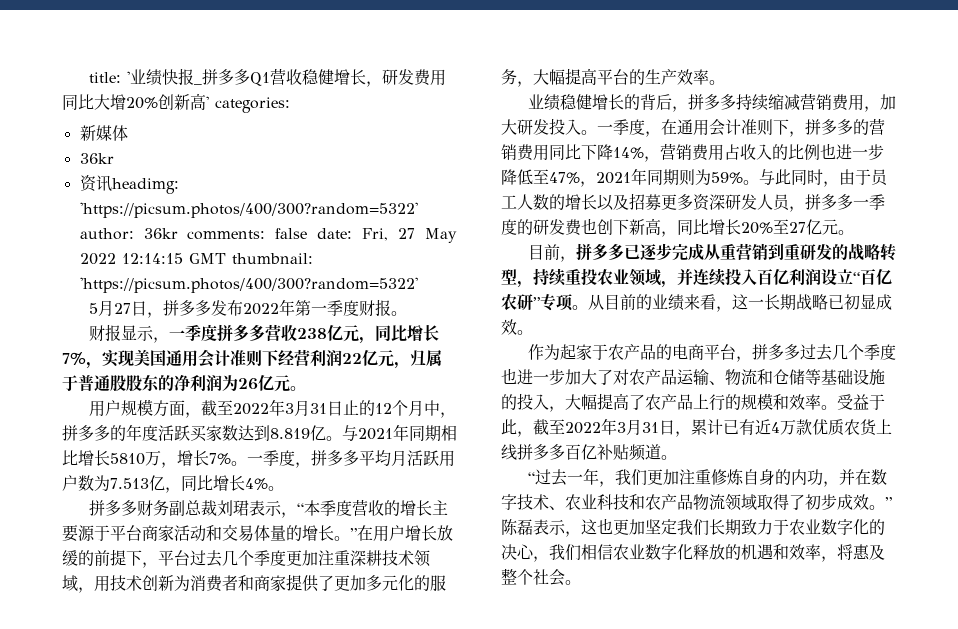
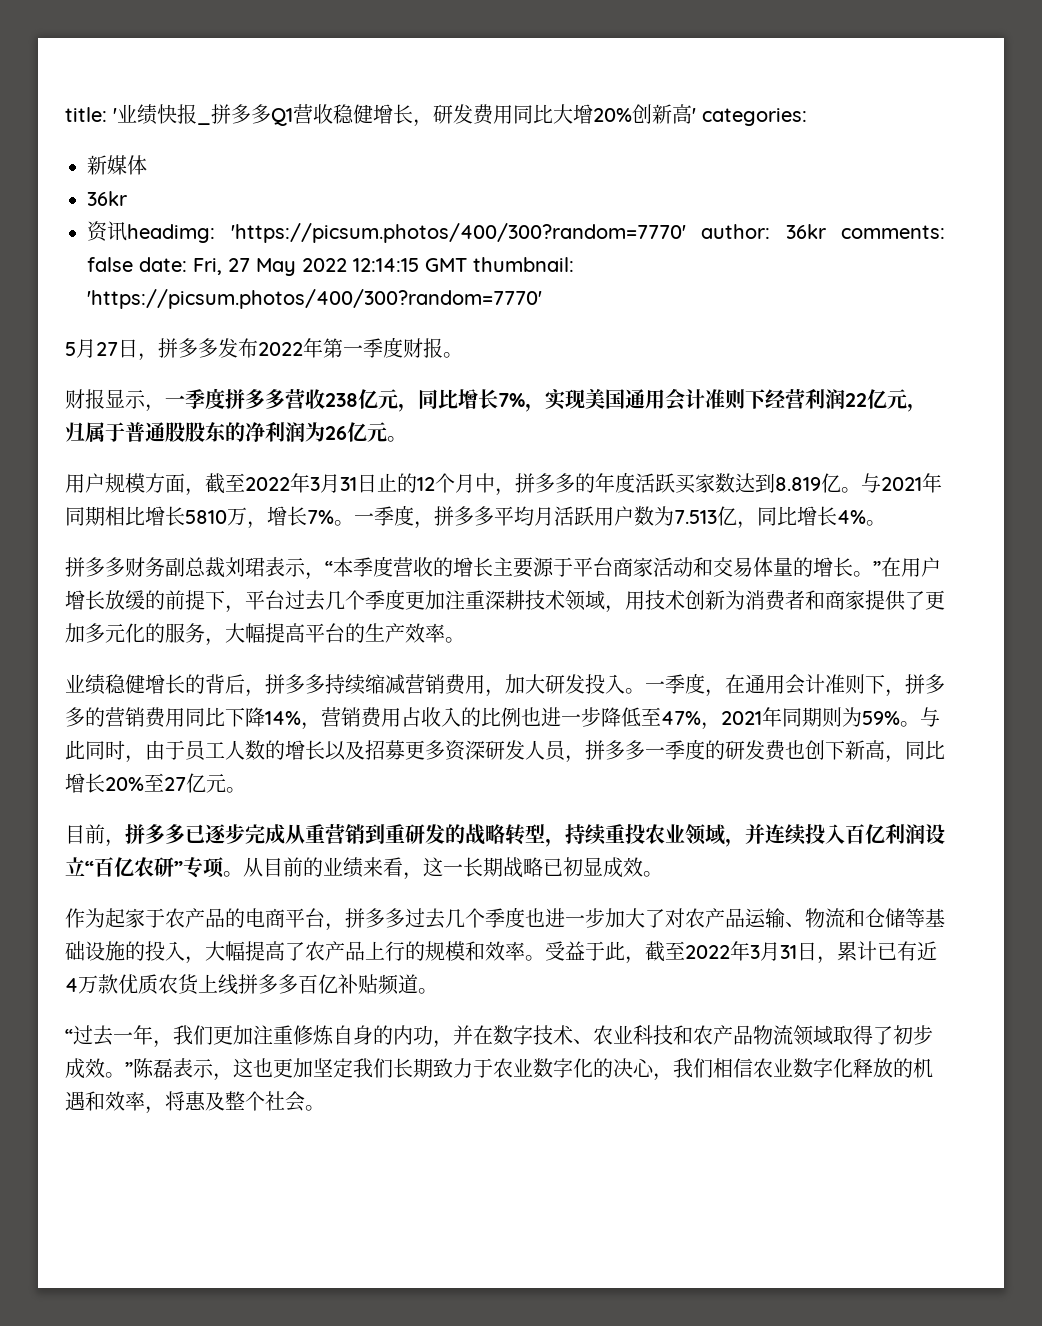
[79,202,418,218] 'https://picsum.photos/400/300?random=5322' -> [230,223,686,243] 'https://picsum.photos/400/300?random=7770'
[79,277,418,293] 'https://picsum.photos/400/300?random=5322' -> [87,289,542,309] 'https://picsum.photos/400/300?random=7770'

